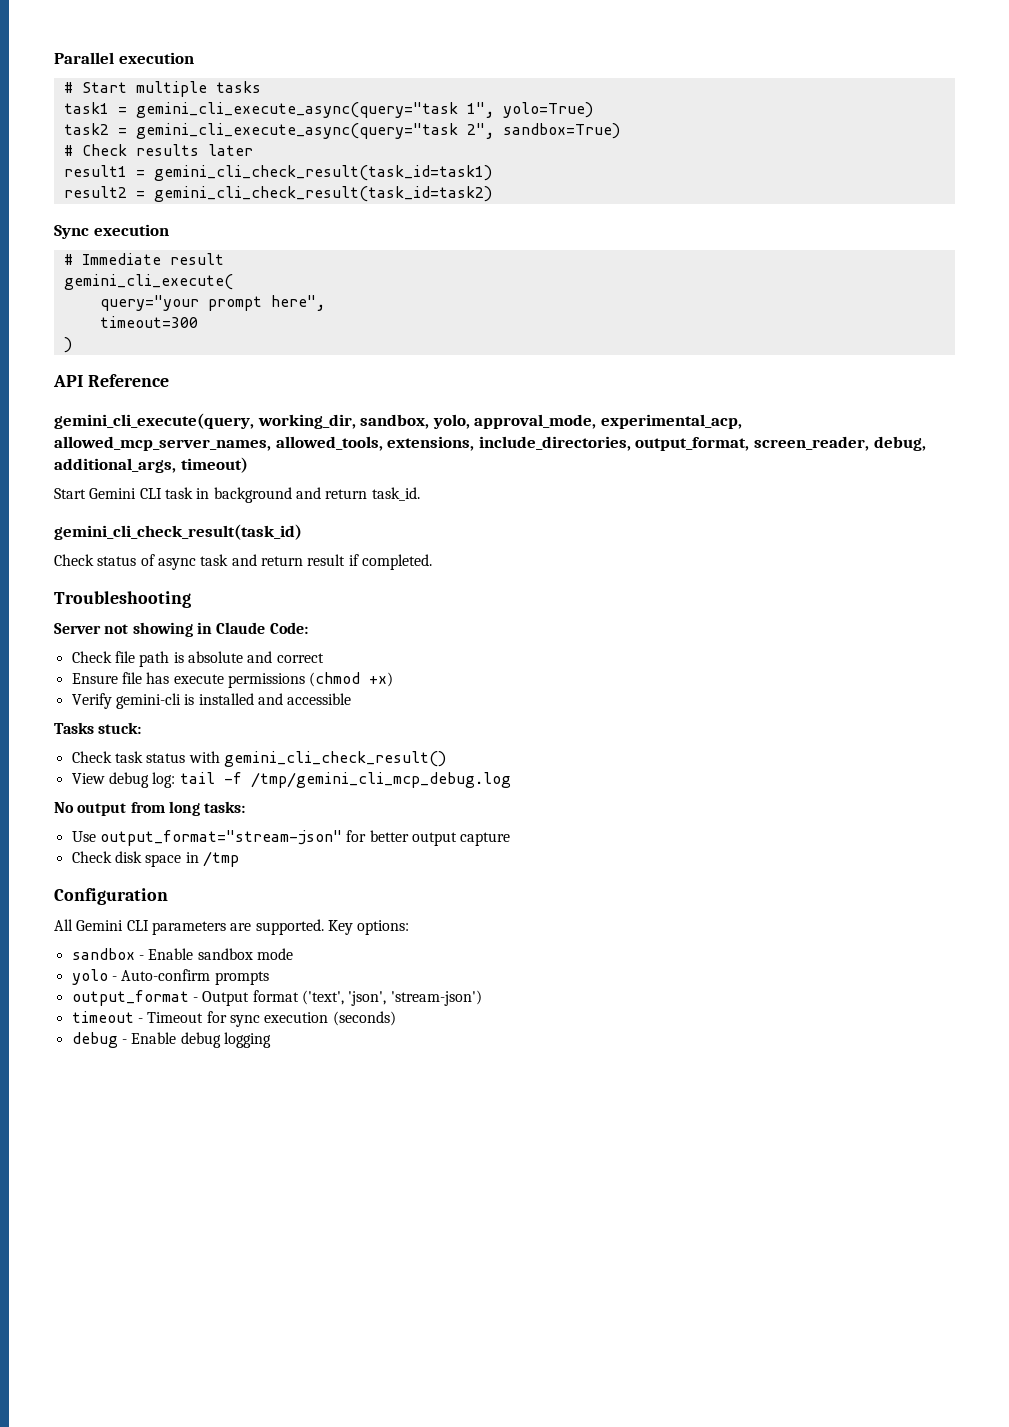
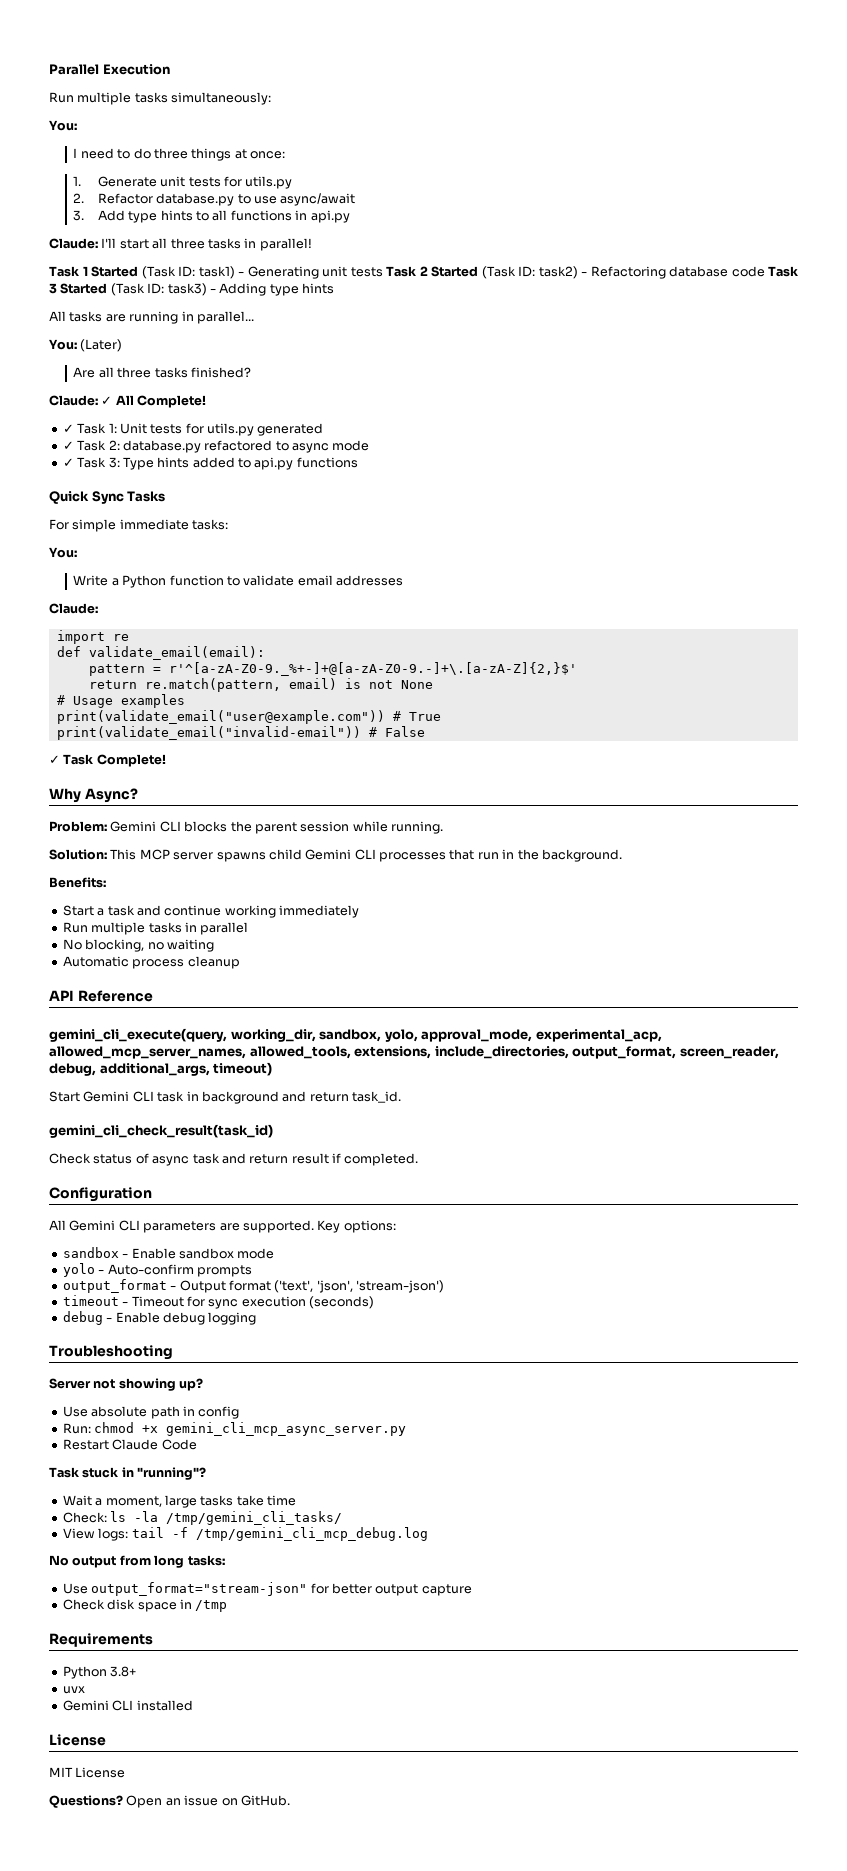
[118,52,194,64] [63,81,261,97] [63,102,593,118] [63,123,620,139] [63,144,253,156] [63,165,492,181] [63,186,492,202] [54,224,169,239] [63,253,224,265] [63,274,233,290] [99,295,325,311] [99,316,198,328] [63,337,72,353] execution // # Start multiple tasks // task1 = gemini_cli_execute_async(query="task 1", yolo=True) // task2 = gemini_cli_execute_async(query="task 2", sandbox=True) // # Check results later // result1 = gemini_cli_check_result(task_id=task1) // result2 = gemini_cli_check_result(task_id=task2) // Sync execution // # Immediate result // gemini_cli_execute( // query="your prompt here", // timeout=300 // ) -> [102,64,170,75] [49,92,272,105] [49,120,77,131] [73,148,286,161] [73,176,293,189] [73,193,356,206] [73,210,350,223] [49,238,312,251] [49,266,798,279] [49,283,334,296] [49,311,254,324] [49,339,123,352] [73,367,251,378] [49,395,207,408] [62,423,324,436] [62,440,370,453] [62,457,358,470] [49,491,166,504] [49,519,229,532] [49,547,77,558] [73,575,404,588] [49,603,98,614] [56,630,129,644] [56,646,265,660] [88,662,577,676] [88,678,433,692] [56,694,185,708] [56,710,441,724] [56,726,425,740] [49,754,166,767] [49,788,138,803] [49,821,443,834] [49,849,622,862] [49,877,106,888] [62,905,359,918] [62,922,249,935] [62,939,214,952] [62,956,240,969] Execution // Run multiple tasks simultaneously: // You: // I need to do three things at once: // 1. Generate unit tests for utils.py // 2. Refactor database.py to use async/await // 3. Add type hints to all functions in api.py // Claude: I'll start all three tasks in parallel! // Task 1 Started (Task ID: task1) - Generating unit tests Task 2 Started (Task ID: task2) - Refactoring database code Task 3 Started (Task ID: task3) - Adding type hints // All tasks are running in parallel... // You: (Later) // Are all three tasks finished? // Claude: ✓ All Complete! // ✓ Task 1: Unit tests for utils.py generated // ✓ Task 2: database.py refactored to async mode // ✓ Task 3: Type hints added to api.py functions // Quick Sync Tasks // For simple immediate tasks: // You: // Write a Python function to validate email addresses // Claude: // import re // def validate_email(email): // pattern = r'^[a-zA-Z0-9._%+-]+@[a-zA-Z0-9.-]+\.[a-zA-Z]{2,}$' // return re.match(pattern, email) is not None // # Usage examples // print(validate_email("user@example.com")) # True // print(validate_email("invalid-email")) # False // ✓ Task Complete! // Why Async? // Problem: Gemini CLI blocks the parent session while running. // Solution: This MCP server spawns child Gemini CLI processes that run in the background. // Benefits: // Start a task and continue working immediately // Run multiple tasks in parallel // No blocking, no waiting // Automatic process cleanup
[54,591,191,608] [54,622,308,637] [71,651,324,667] [71,672,394,688] [71,693,352,709] [54,722,142,734] [71,751,446,767] [71,772,511,788] [54,801,246,816] [71,830,511,846] [71,851,239,867] // Troubleshooting // Server not showing in Claude Code: // Check file path is absolute and correct // Ensure file has execute permissions (chmod +x) // Verify gemini-cli is installed and accessible // Tasks stuck: // Check task status with gemini_cli_check_result() // View debug log: tail -f /tmp/gemini_cli_mcp_debug.log // No output from long tasks: // Use output_format="stream-json" for better output capture // Check disk space in /tmp -> (419, 1159) none
(271, 1040) none -> [49,1345,173,1360] [49,1378,204,1391] [62,1406,240,1419] [62,1422,407,1436] [62,1439,197,1450] [49,1467,207,1480] [62,1495,296,1508] [62,1511,343,1525] [62,1527,428,1541] [49,1555,225,1568] [62,1582,472,1596] [62,1599,228,1612] [49,1633,153,1647] [62,1666,137,1679] [62,1686,85,1694] [62,1700,193,1711] [49,1734,106,1746] [49,1767,126,1778] [49,1795,290,1808] // Troubleshooting // Server not showing up? // Use absolute path in config // Run: chmod +x gemini_cli_mcp_async_server.py // Restart Claude Code // Task stuck in "running"? // Wait a moment, large tasks take time // Check: ls -la /tmp/gemini_cli_tasks/ // View logs: tail -f /tmp/gemini_cli_mcp_debug.log // No output from long tasks: // Use output_format="stream-json" for better output capture // Check disk space in /tmp // Requirements // Python 3.8+ // uvx // Gemini CLI installed // License // MIT License // Questions? Open an issue on GitHub.

